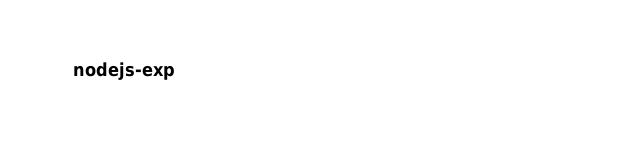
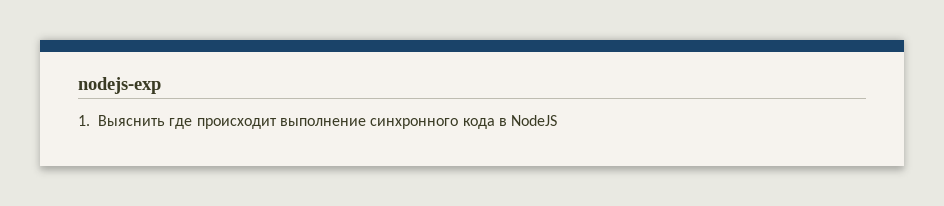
(175, 71) none -> [78,115,558,129] // 1. Выяснить где происходит выполнение синхронного кода в NodeJS

